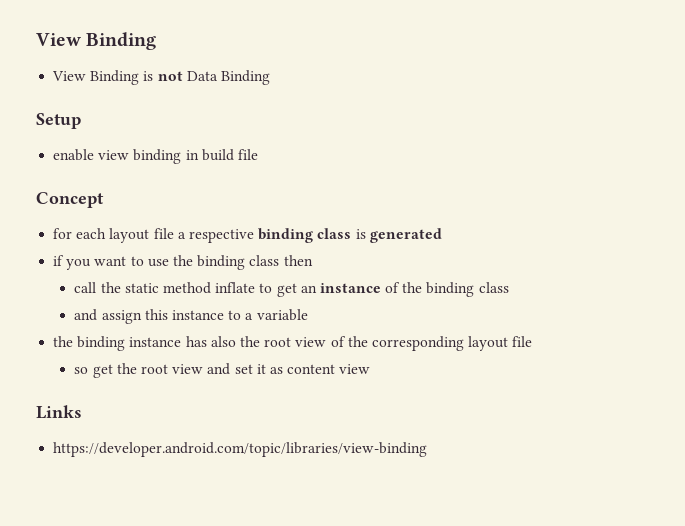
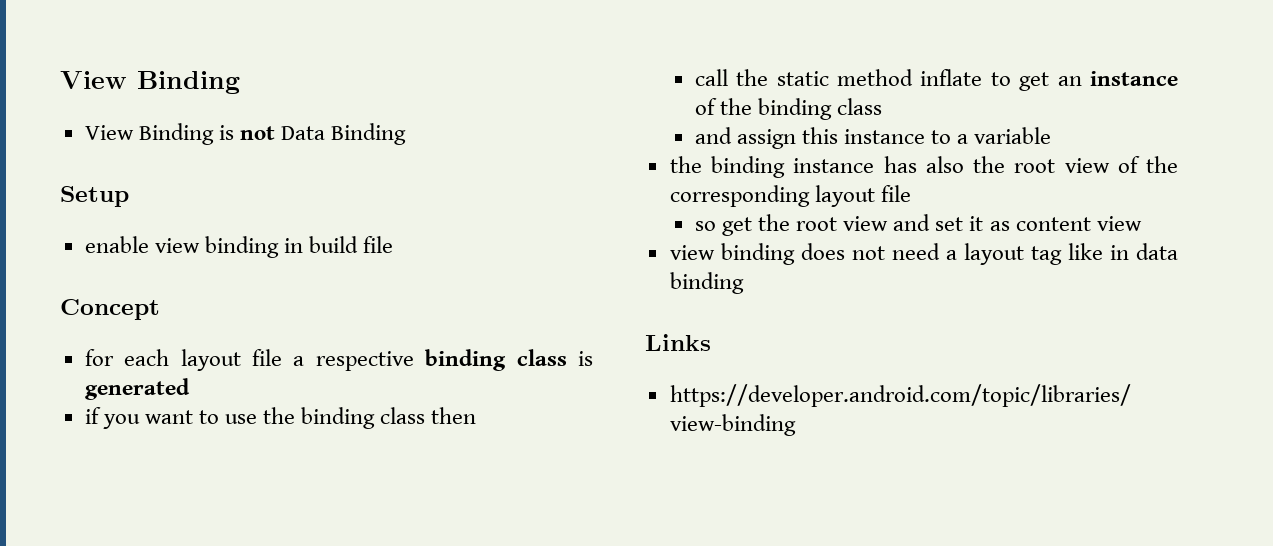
(371, 369) none -> [669,243,1178,265] [669,272,744,294] // view binding does not need a layout tag like in data binding

